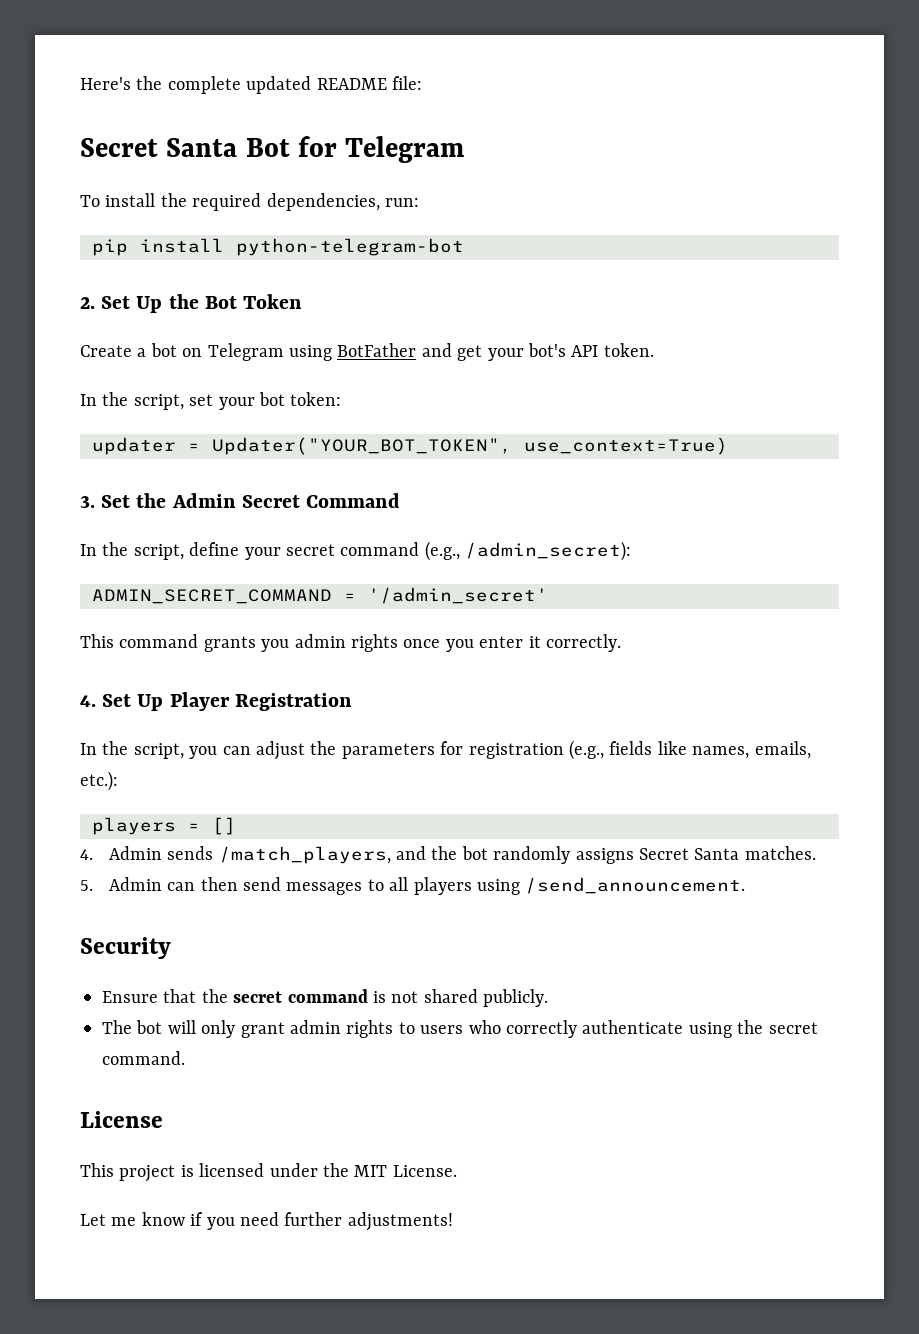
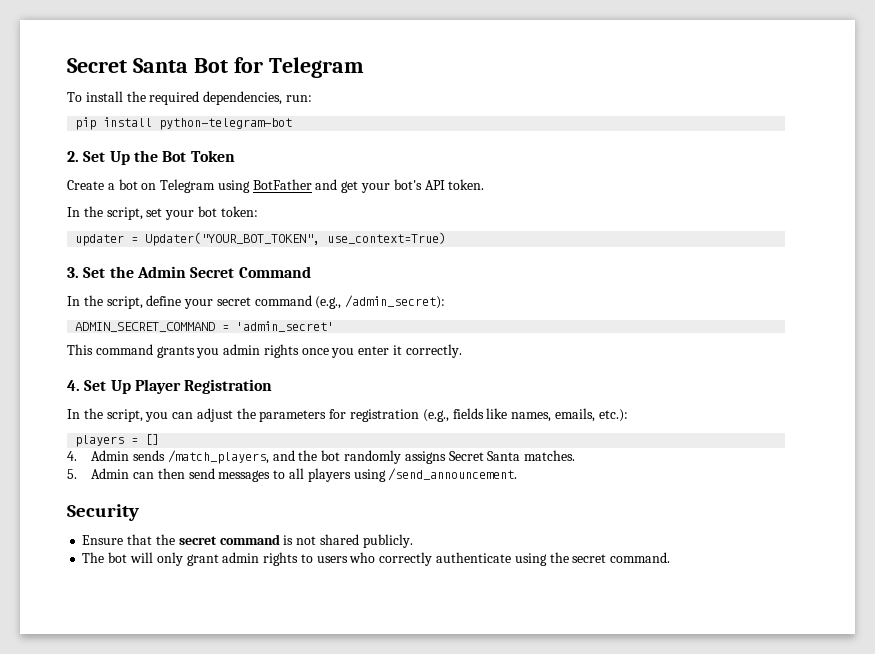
[80,76,422,94] Here's the complete updated README file: // -> (67, 65) none
[368,587,548,604] '/admin_secret' -> [236,321,335,332] 'admin_secret'
[80,1111,163,1128] [80,1163,457,1182] [80,1212,453,1231] // License // This project is licensed under the MIT License. // Let me know if you need further adjustments! -> (671, 557) none

